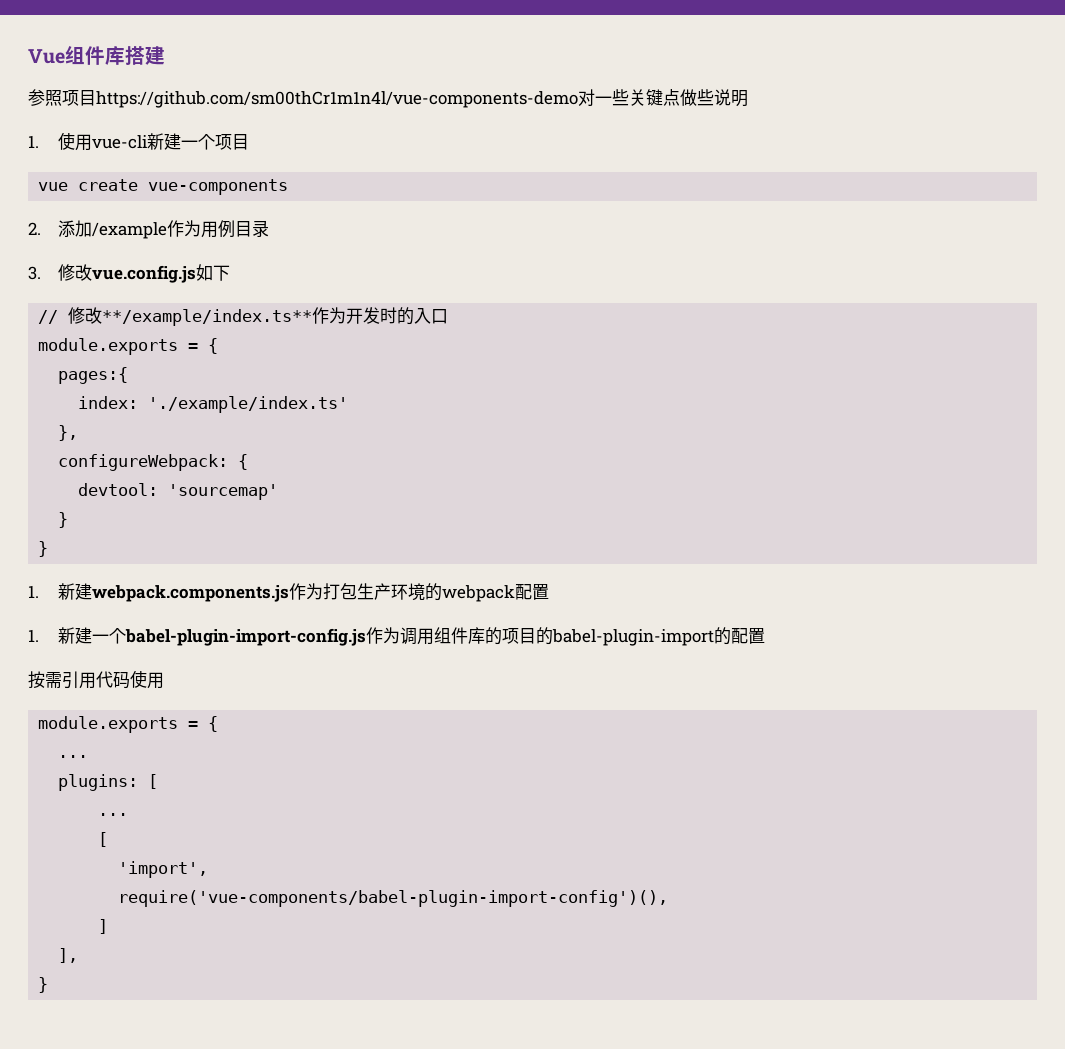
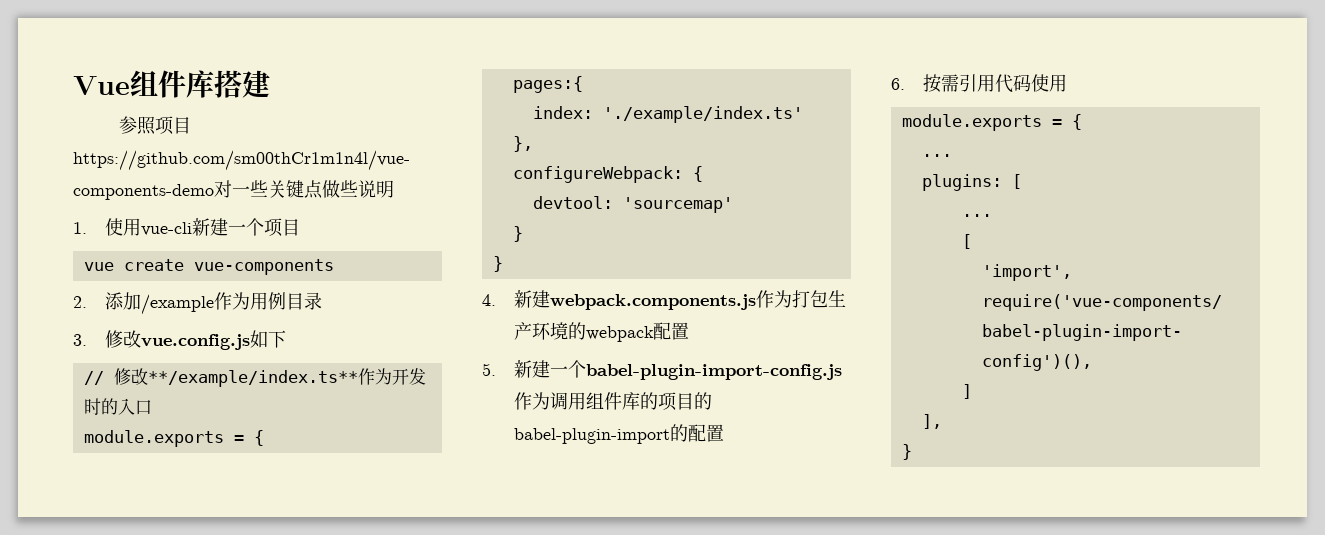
[28,585,39,598] 1. -> [482,294,496,306] 4.
[28,629,39,642] 1. -> [482,363,496,376] 5.
(765, 636) none -> [891,78,905,90] 6.

